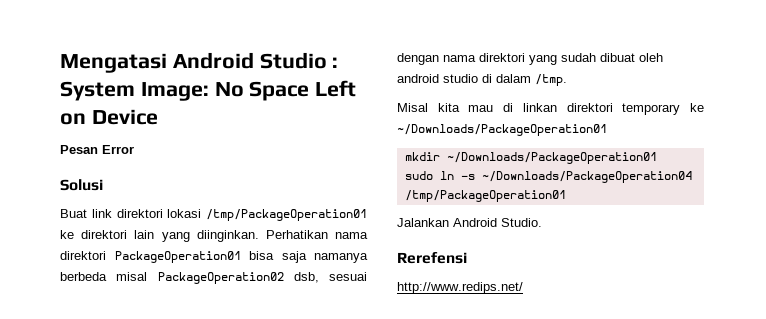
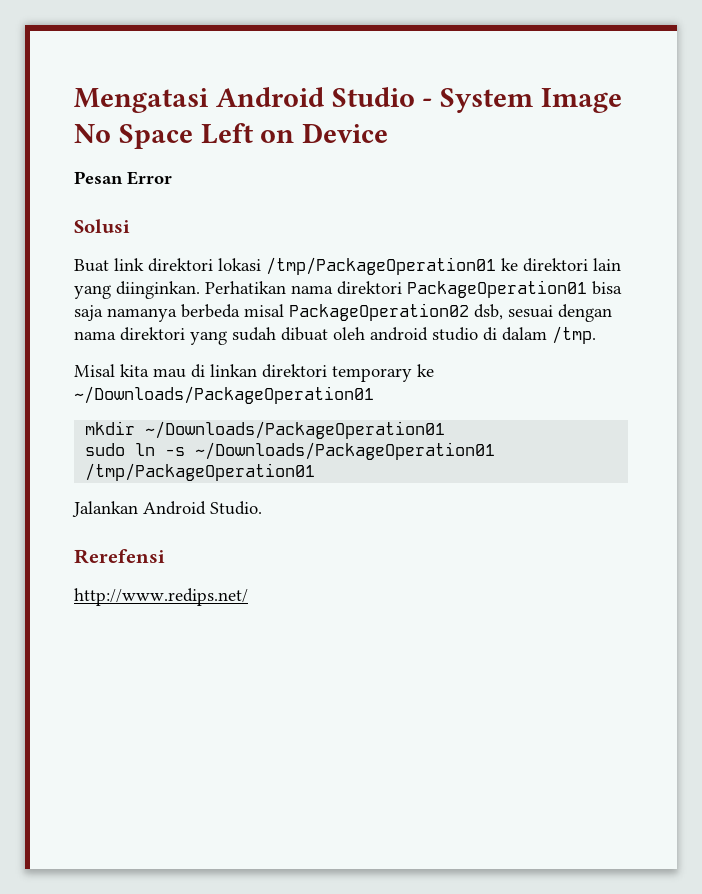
[332,57,339,68] [60,81,209,101] : System Image: -> [422,88,623,113] - System Image
[481,171,692,183] ~/Downloads/PackageOperation04 -> [195,442,496,460] ~/Downloads/PackageOperation01

